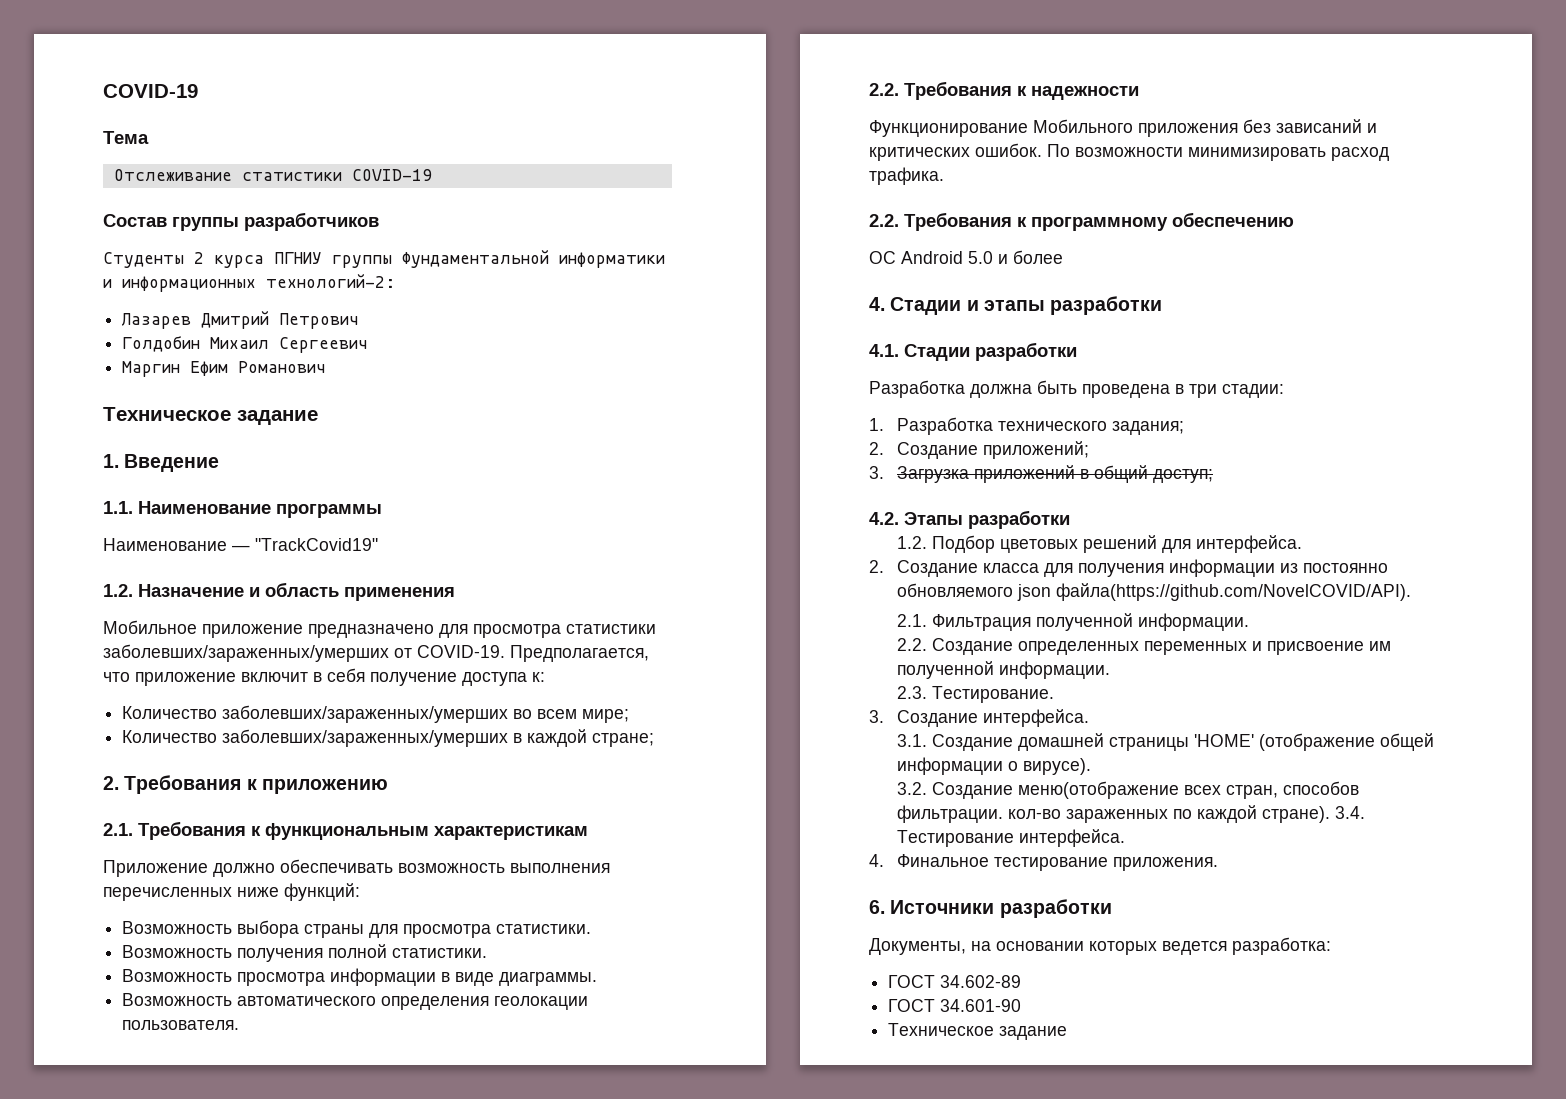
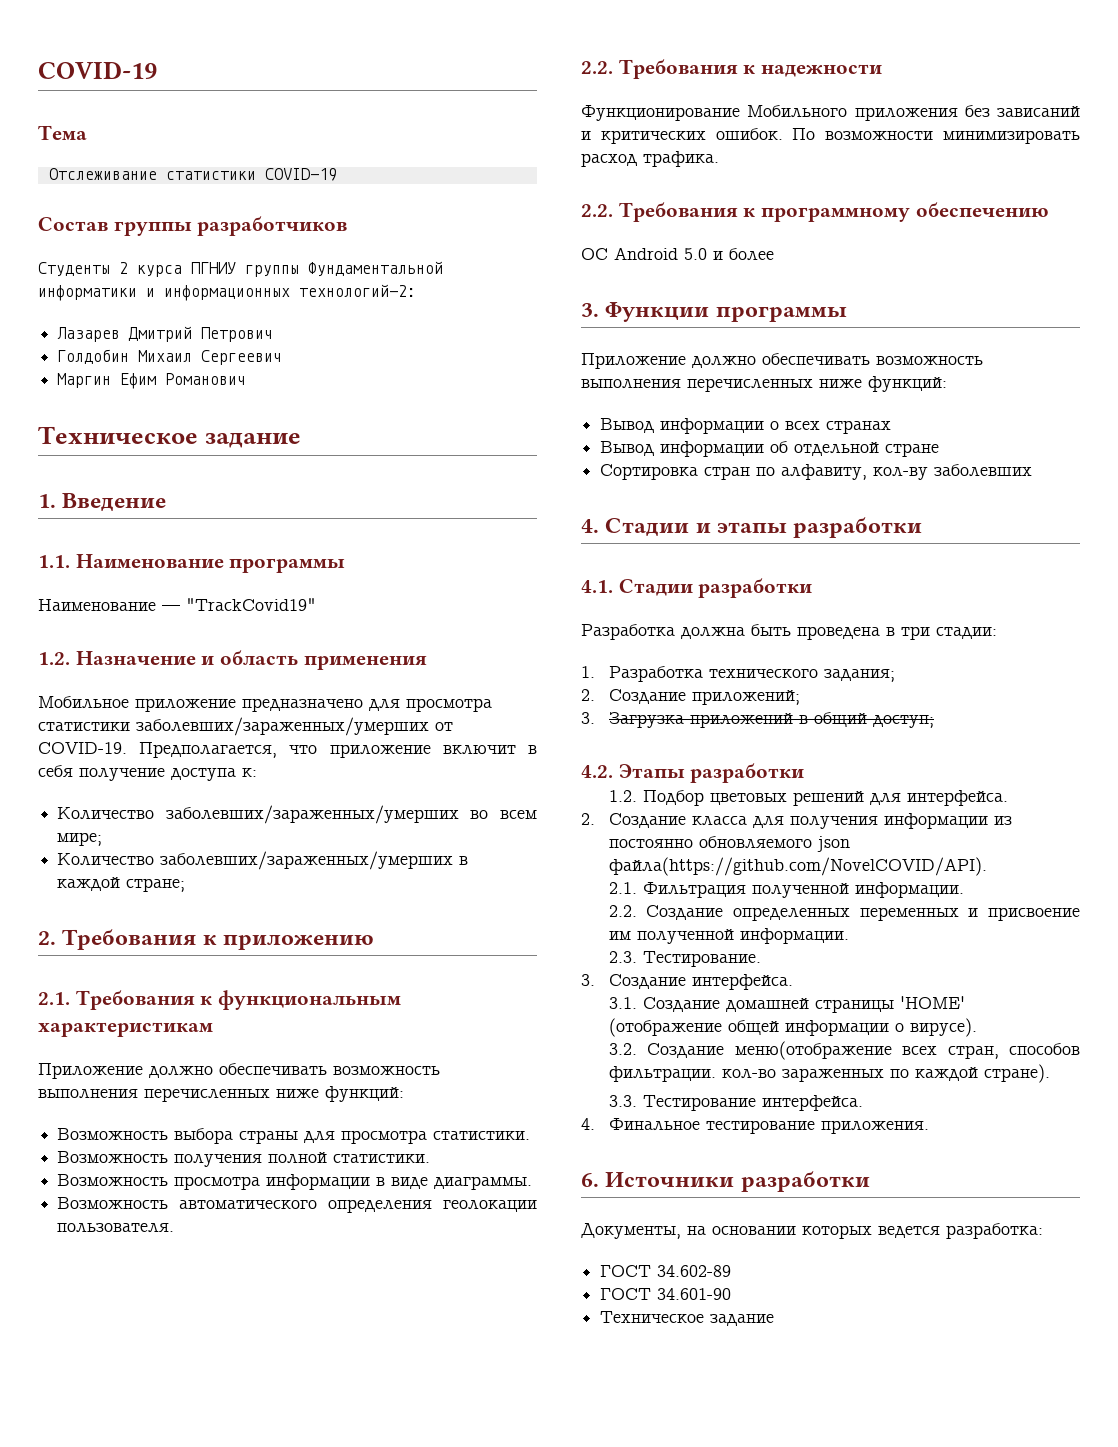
(1063, 257) none -> [581,302,847,322] [581,353,983,369] [581,376,947,392] [600,418,892,434] [600,441,940,457] [600,464,1033,480] // 3. Функции программы // Приложение должно обеспечивать возможность выполнения перечисленных ниже функций: // Вывод информации о всех странах // Вывод информации об отдельной стране // Сортировка стран по алфавиту, кол-ву заболевших
[1335,806,1366,819] 3.4. -> [608,1095,637,1107] // 3.3.

